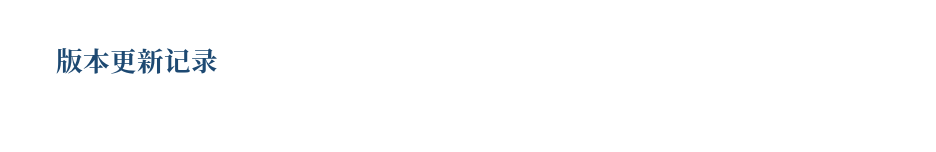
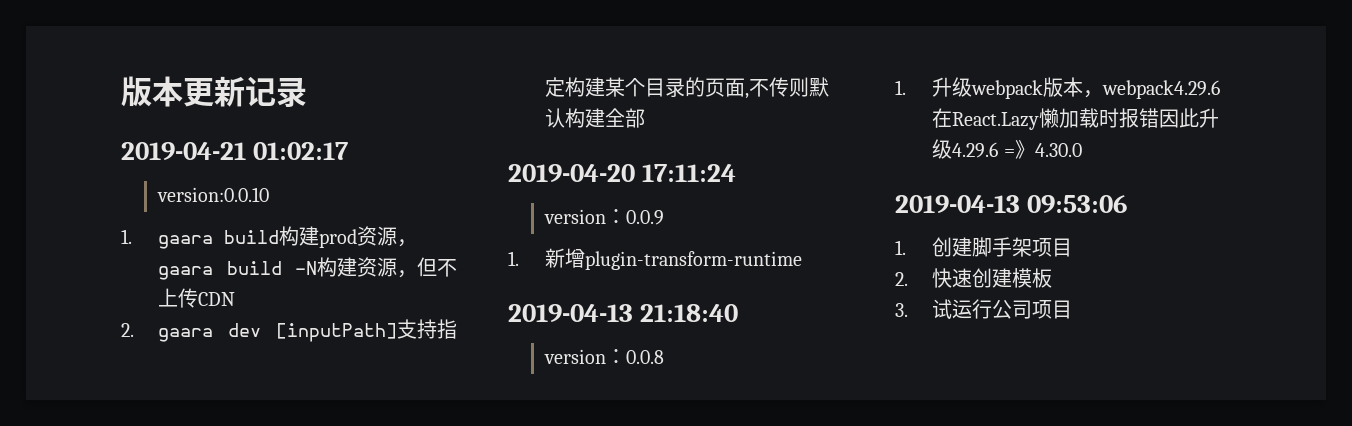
(218, 61) none -> [121,142,350,160] [157,187,270,202] [121,226,418,249] [158,257,457,280] [158,288,236,308] [121,319,457,342] [545,77,830,99] [545,108,646,128] [508,164,737,182] [544,209,665,225] [508,248,803,270] [508,304,739,322] [544,349,665,364] [895,77,1221,99] [932,108,1220,130] [932,139,1082,159] [895,195,1129,213] [895,237,1073,257] [895,268,1053,288] [895,299,1073,319] // 2019-04-21 01:02:17 // version:0.0.10 // 1. gaara build构建prod资源，gaara build -N构建资源，但不上传CDN // 2. gaara dev [inputPath]支持指定构建某个目录的页面,不传则默认构建全部 // 2019-04-20 17:11:24 // version：0.0.9 // 1.新增plugin-transform-runtime // 2019-04-13 21:18:40 // version：0.0.8 // 1.升级webpack版本，webpack4.29.6在React.Lazy懒加载时报错因此升级4.29.6 =》4.30.0 // 2019-04-13 09:53:06 // 1.创建脚手架项目 // 2.快速创建模板 // 3.试运行公司项目

